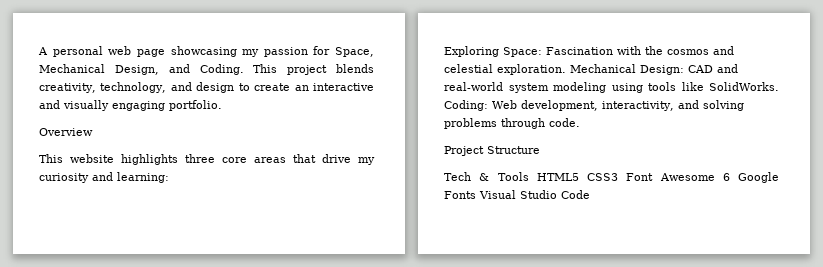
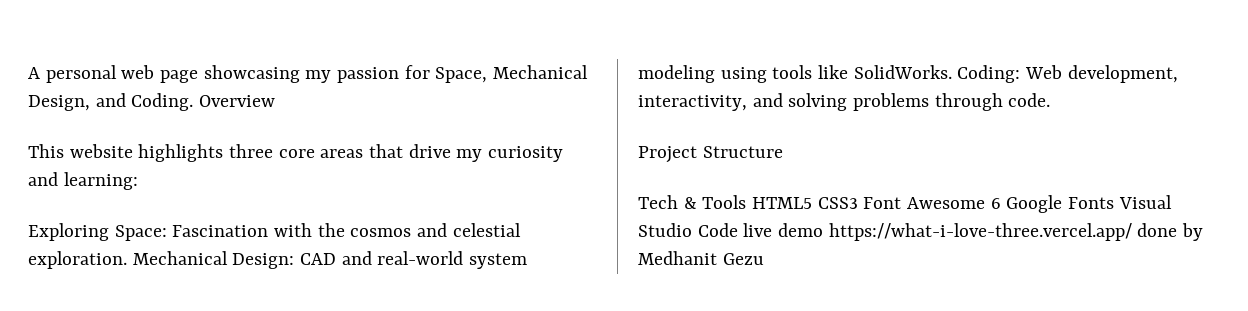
[253,64,374,75] [39,82,375,93] [39,100,222,111] This project blends creativity, technology, and design to create an interactive and visually engaging portfolio. // -> (194, 102) none
(590, 194) none -> [743,223,1204,241] [638,251,764,265] live demo https://what-i-love-three.vercel.app/ done by Medhanit Gezu

